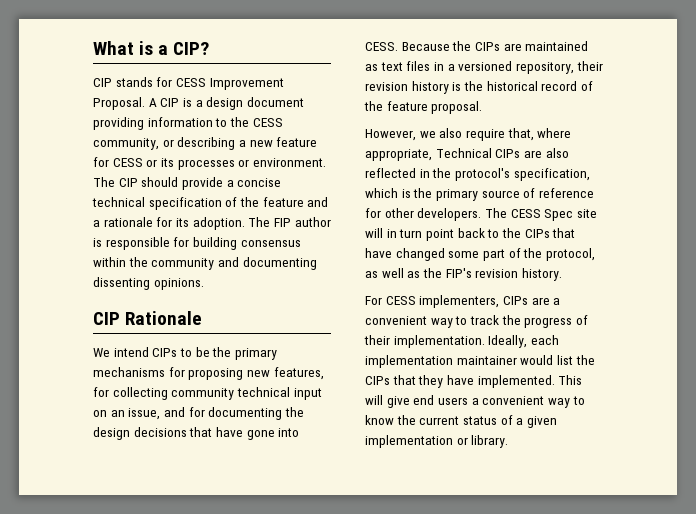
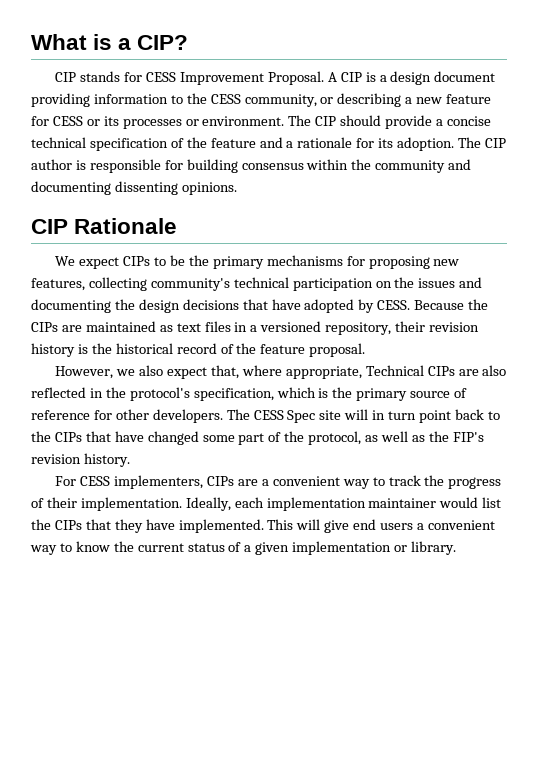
[273,218,291,227] FIP -> [484,138,506,148] CIP
[113,347,149,357] intend -> [79,257,120,269] expect
[93,387,322,400] [93,407,205,420] for collecting community technical input on an issue, and for -> [88,277,483,291] collecting community's technical participation on the issues and
[246,428,300,440] gone into -> [304,299,375,313] adopted by
[465,129,505,141] require -> [167,367,208,379] expect

